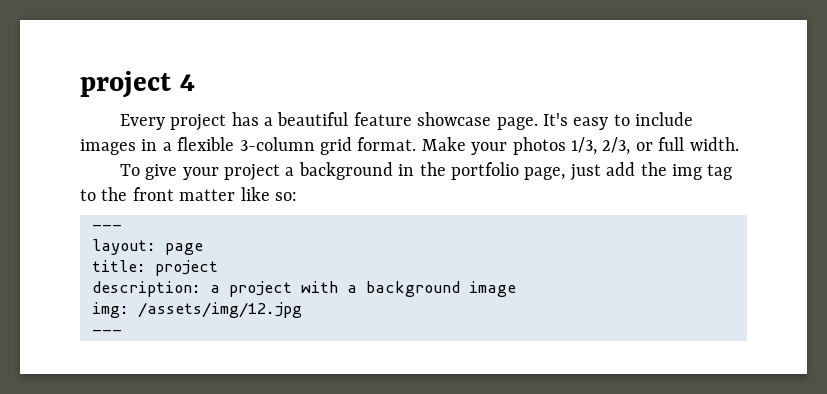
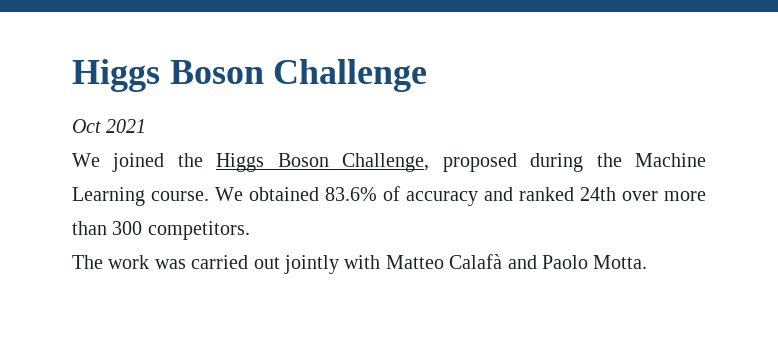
[80,71,195,98] [119,112,694,131] [80,137,739,155] [119,162,733,181] [80,187,297,201] [92,224,122,230] [92,239,203,255] [92,260,218,276] [92,281,516,297] [92,302,302,318] [92,329,122,335] project 4 // Every project has a beautiful feature showcase page. It's easy to include images in a flexible 3-column grid format. Make your photos 1/3, 2/3, or full width. // To give your project a background in the portfolio page, just add the img tag to the front matter like so: // --- // layout: page // title: project // description: a project with a background image // img: /assets/img/12.jpg // --- -> [72,59,428,92] [72,119,147,133] [72,153,706,172] [72,186,706,206] [72,221,250,240] [72,254,648,274] Higgs Boson Challenge // Oct 2021 // We joined the Higgs Boson Challenge, proposed during the Machine Learning course. We obtained 83.6% of accuracy and ranked 24th over more than 300 competitors. // The work was carried out jointly with Matteo Calafà and Paolo Motta.

